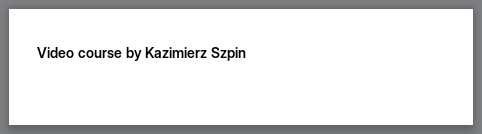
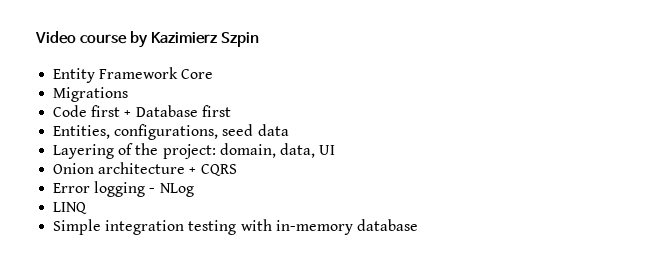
(247, 54) none -> [53,67,214,83] [53,87,129,102] [53,105,231,117] [53,124,289,140] [53,143,336,159] [53,162,237,176] [53,181,194,197] [53,202,88,214] [53,219,418,235] // Entity Framework Core // Migrations // Code first + Database first // Entities, configurations, seed data // Layering of the project: domain, data, UI // Onion architecture + CQRS // Error logging - NLog // LINQ // Simple integration testing with in-memory database

